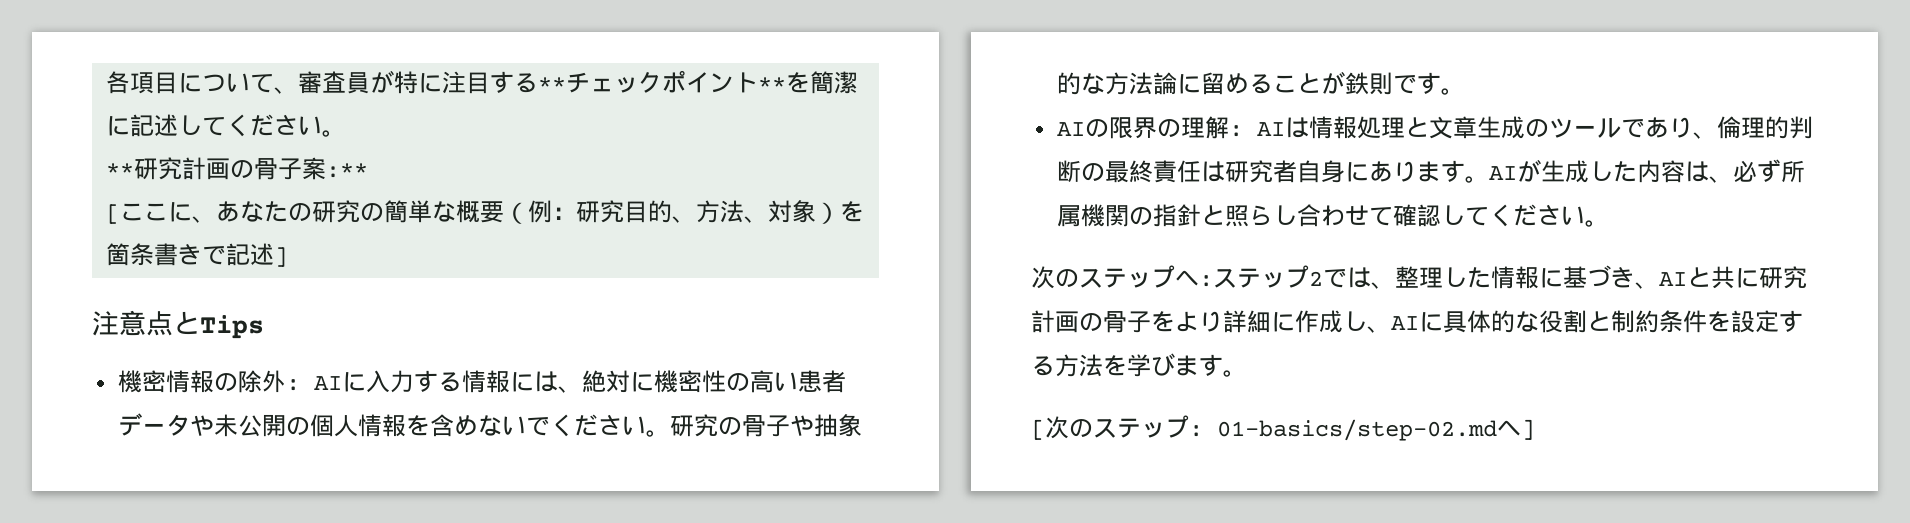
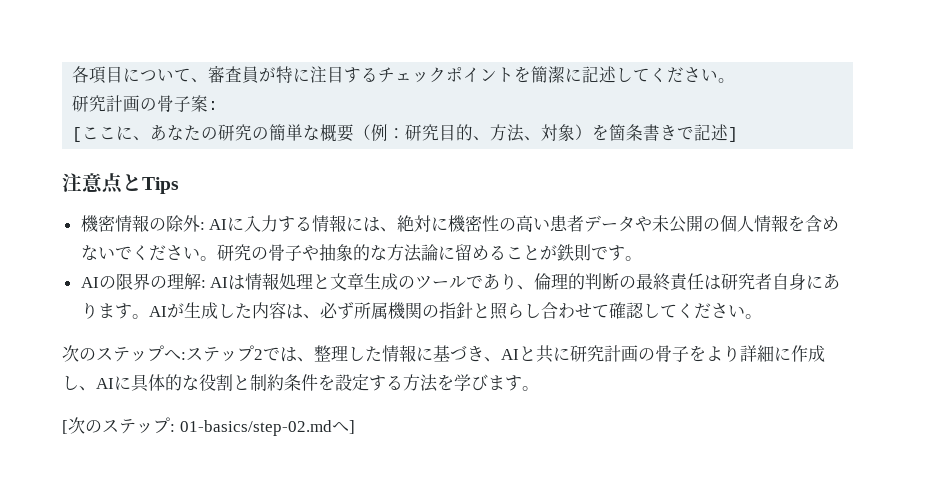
[538,77,567,91] ** -> (379, 74) none
[758,77,787,91] ** -> (515, 75) none
[106,163,135,177] ** -> (736, 80) none
[326,163,369,178] :** -> [208,101,219,110] :

